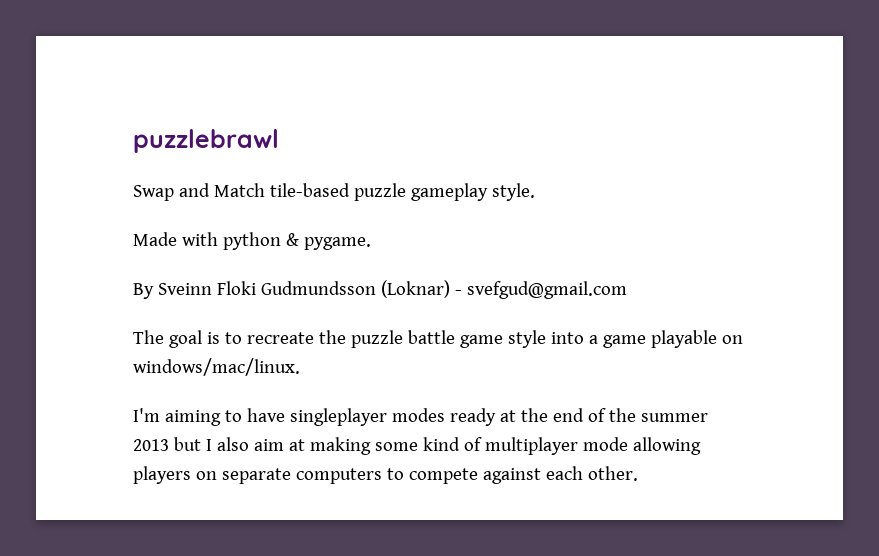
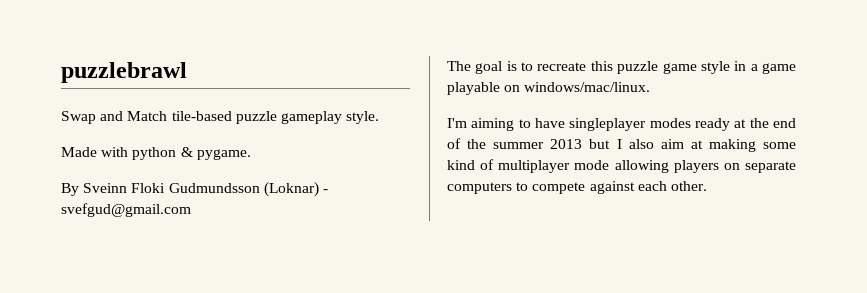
[318,330,455,348] the puzzle battle -> [590,61,659,74] this puzzle
[550,332,584,344] into -> [734,61,747,71] in

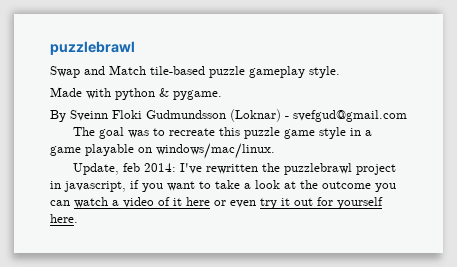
[506,61,517,71] is -> [128,130,150,138] was
[447,118,796,131] [447,138,796,152] [447,159,796,173] [447,181,707,194] I'm aiming to have singleplayer modes ready at the end of the summer 2013 but I also aim at making some kind of multiplayer mode allowing players on separate computers to compete against each other. -> [73,163,397,175] [50,180,396,192] [50,197,383,209] [50,214,78,223] Update, feb 2014: I've rewritten the puzzlebrawl project in javascript, if you want to take a look at the outcome you can watch a video of it here or even try it out for yourself here.

